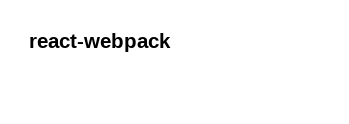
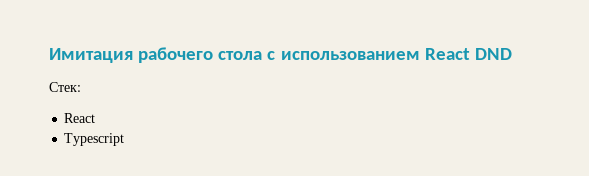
[29,33,171,52] react-webpack -> [49,47,512,63] [49,82,81,92] [64,113,96,123] [64,133,125,146] Имитация рабочего стола с использованием React DND // Стек: // React // Typescript

